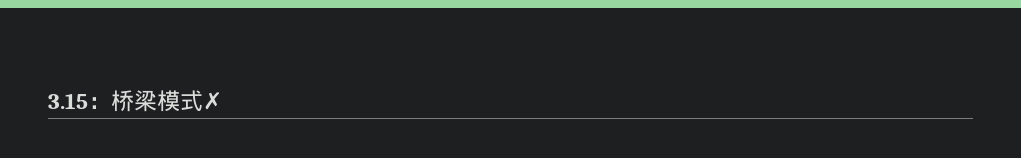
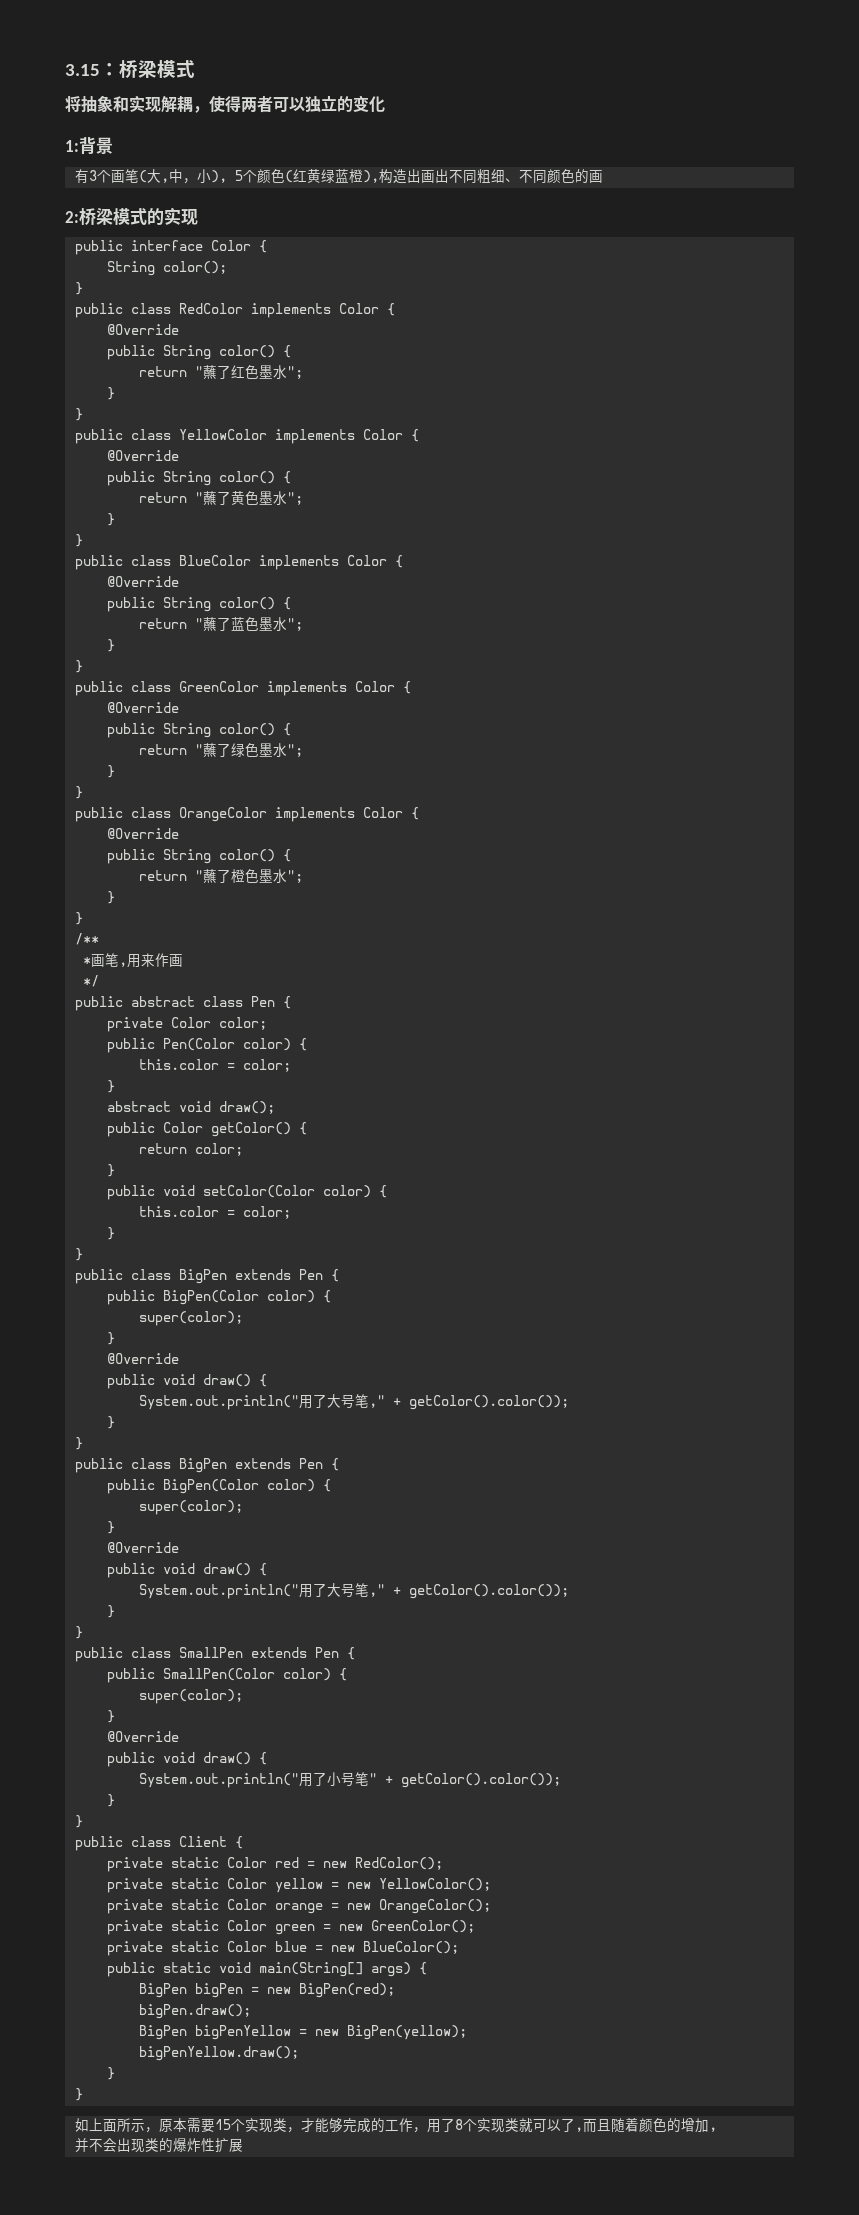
[203,92,222,110] ✗ -> [65,95,385,113] [65,137,113,155] [74,169,603,184] [65,207,198,225] [74,240,267,255] [106,261,227,276] [74,282,83,295] [74,303,395,318] [106,324,179,335] [106,345,291,360] [138,365,303,379] [106,387,115,400] [74,408,83,421] [74,429,419,444] [106,450,179,461] [106,471,291,486] [138,491,303,505] [106,513,115,526] [74,534,83,547] [74,555,403,570] [106,576,179,587] [106,597,291,612] [138,617,303,631] [106,639,115,652] [74,660,83,673] [74,681,411,696] [106,702,179,713] [106,723,291,738] [138,743,303,757] [106,765,115,778] [74,786,83,799] [74,807,419,822] [106,828,179,839] [106,849,291,864] [138,869,303,883] [106,891,115,904] [74,912,83,925] [74,933,99,945] [82,953,183,968] [82,975,99,987] [74,996,291,1011] [106,1017,267,1032] [106,1038,307,1053] [138,1059,291,1072] [106,1080,115,1093] [106,1101,275,1114] [106,1122,307,1137] [138,1143,243,1156] [106,1164,115,1177] [106,1185,387,1200] [138,1206,291,1219] [106,1227,115,1240] [74,1248,83,1261] [74,1269,339,1284] [106,1290,331,1305] [138,1311,243,1326] [106,1332,115,1345] [106,1353,179,1364] [106,1374,267,1389] [138,1394,569,1410] [106,1416,115,1429] [74,1437,83,1450] [74,1458,339,1473] [106,1479,331,1494] [138,1500,243,1515] [106,1521,115,1534] [106,1542,179,1553] [106,1563,267,1578] [138,1583,569,1599] [106,1605,115,1618] [74,1626,83,1639] [74,1647,355,1662] [106,1668,347,1683] [138,1689,243,1704] [106,1710,115,1723] [106,1731,179,1742] [106,1752,267,1767] [138,1772,561,1788] [106,1794,115,1807] [74,1815,83,1828] [74,1836,243,1851] [106,1857,443,1872] [106,1878,491,1893] [106,1899,491,1914] [106,1920,475,1935] [106,1941,459,1956] [106,1962,427,1977] [138,1983,395,1998] [138,2004,251,2019] [138,2025,467,2040] [138,2046,299,2061] [106,2067,115,2080] [74,2088,83,2101] [74,2117,717,2133] [74,2138,243,2153] // 将抽象和实现解耦，使得两者可以独立的变化 // 1:背景 // 有3个画笔(大,中，小), 5个颜色(红黄绿蓝橙),构造出画出不同粗细、不同颜色的画 // 2:桥梁模式的实现 // public interface Color { // String color(); // } // public class RedColor implements Color { // @Override // public String color() { // return "蘸了红色墨水"; // } // } // public class YellowColor implements Color { // @Override // public String color() { // return "蘸了黄色墨水"; // } // } // public class BlueColor implements Color { // @Override // public String color() { // return "蘸了蓝色墨水"; // } // } // public class GreenColor implements Color { // @Override // public String color() { // return "蘸了绿色墨水"; // } // } // public class OrangeColor implements Color { // @Override // public String color() { // return "蘸了橙色墨水"; // } // } // /** // *画笔,用来作画 // */ // public abstract class Pen { // private Color color; // public Pen(Color color) { // this.color = color; // } // abstract void draw(); // public Color getColor() { // return color; // } // public void setColor(Color color) { // this.color = color; // } // } // public class BigPen extends Pen { // public BigPen(Color color) { // super(color); // } // @Override // public void draw() { // System.out.println("用了大号笔," + getColor().color()); // } // } // public class BigPen extends Pen { // public BigPen(Color color) { // super(color); // } // @Override // public void draw() { // System.out.println("用了大号笔," + getColor().color()); // } // } // public class SmallPen extends Pen { // public SmallPen(Color color) { // super(color); // } // @Override // public void draw() { // System.out.println("用了小号笔" + getColor().color()); // } // } // public class Client { // private static Color red = new RedColor(); // private static Color yellow = new YellowColor(); // private static Color orange = new OrangeColor(); // private static Color green = new GreenColor(); // private static Color blue = new BlueColor(); // public static void main(String[] args) { // BigPen bigPen = new BigPen(red); // bigPen.draw(); // BigPen bigPenYellow = new BigPen(yellow); // bigPenYellow.draw(); // } // } // 如上面所示，原本需要15个实现类，才能够完成的工作，用了8个实现类就可以了,而且随着颜色的增加, // 并不会出现类的爆炸性扩展

